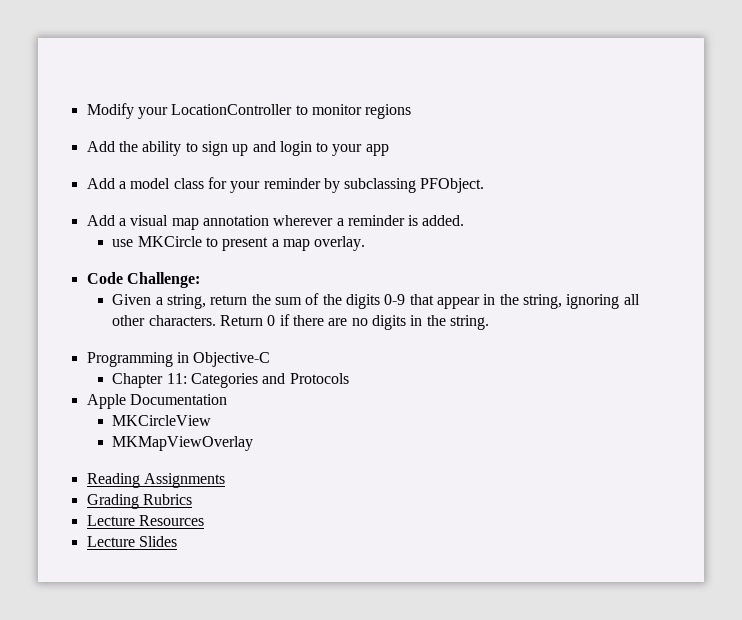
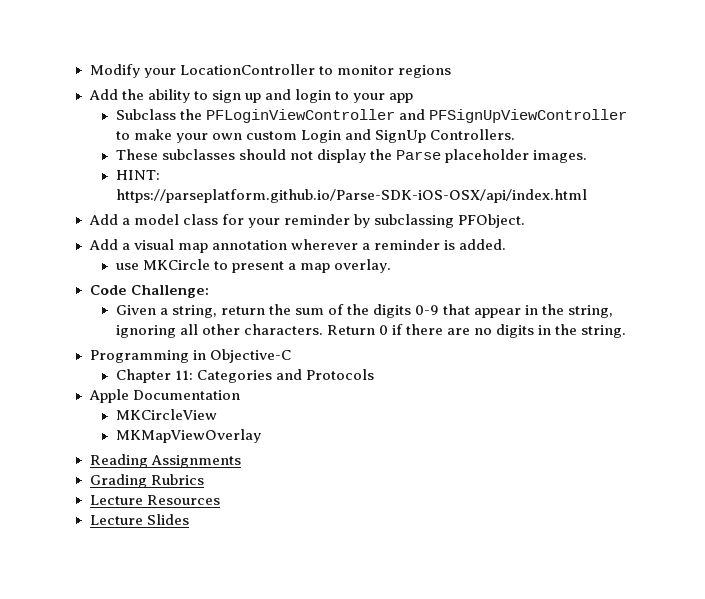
(389, 150) none -> [115,109,627,123] [115,129,515,143] [115,149,587,163] [115,170,160,180] [115,189,587,203] // Subclass the PFLoginViewController and PFSignUpViewController to make your own custom Login and SignUp Controllers. // These subclasses should not display the Parse placeholder images. // HINT: https://parseplatform.github.io/Parse-SDK-iOS-OSX/api/index.html

